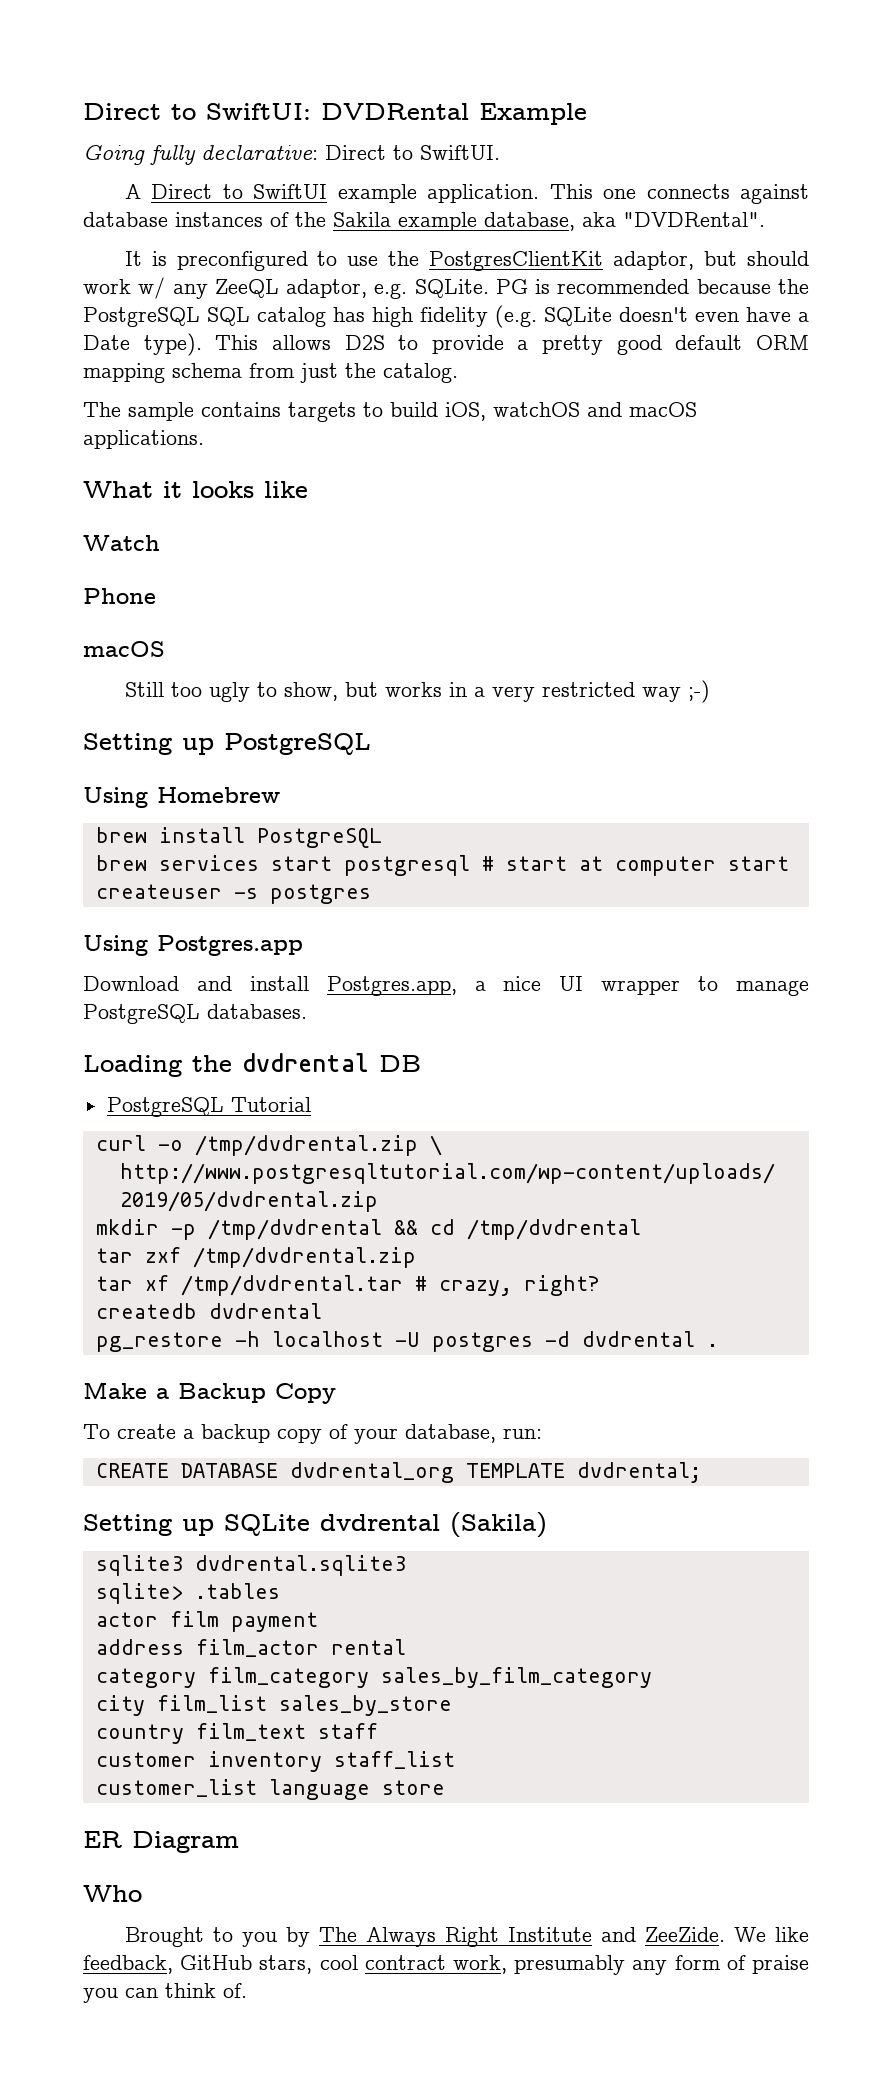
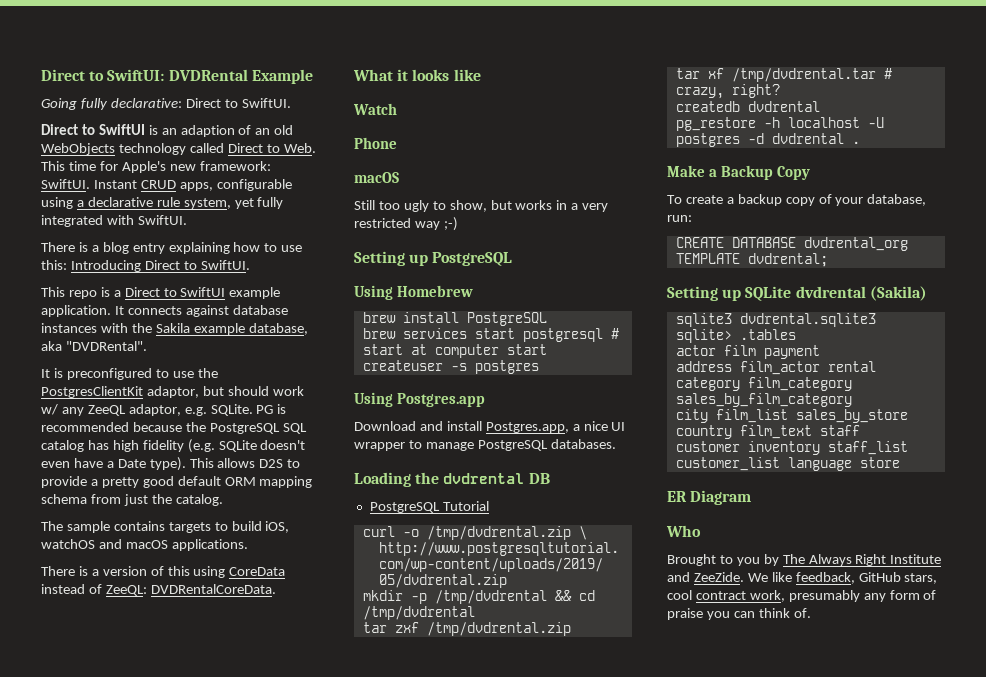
[124,184,141,199] A -> [41,124,294,137] [41,143,316,155] [41,161,271,173] [41,179,292,191] [41,197,284,209] [41,215,187,227] [41,242,303,254] [41,260,250,272] [41,287,121,299] Direct to SwiftUI is an adaption of an old WebObjects technology called Direct to Web. This time for Apple's new framework: SwiftUI. Instant CRUD apps, configurable using a declarative rule system, yet fully integrated with SwiftUI. // There is a blog entry explaining how to use this: Introducing Direct to SwiftUI. // This repo is a
[549,184,637,199] This one -> [114,306,124,315] It
[270,212,289,227] of -> [100,323,128,333] with
(204, 439) none -> [41,566,286,578] [41,584,276,596] // There is a version of this using CoreData instead of ZeeQL: DVDRentalCoreData.

